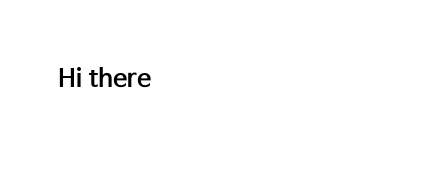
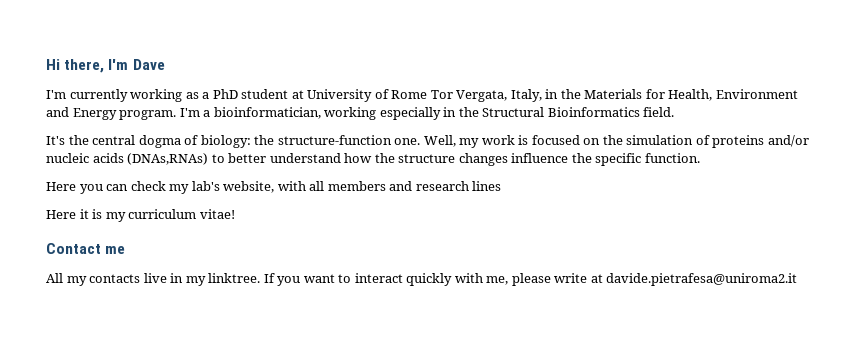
[88,67,151,88] there -> [64,59,165,73] [46,89,798,102] [46,107,675,120] [46,135,809,148] [46,153,700,166] [46,181,502,194] [46,209,235,222] [46,243,126,254] [46,273,798,286] there, I'm Dave // I'm currently working as a PhD student at University of Rome Tor Vergata, Italy, in the Materials for Health, Environment and Energy program. I'm a bioinformatician, working especially in the Structural Bioinformatics field. // It's the central dogma of biology: the structure-function one. Well, my work is focused on the simulation of proteins and/or nucleic acids (DNAs,RNAs) to better understand how the structure changes influence the specific function. // Here you can check my lab's website, with all members and research lines // Here it is my curriculum vitae! // Contact me // All my contacts live in my linktree. If you want to interact quickly with me, please write at davide.pietrafesa@uniroma2.it

